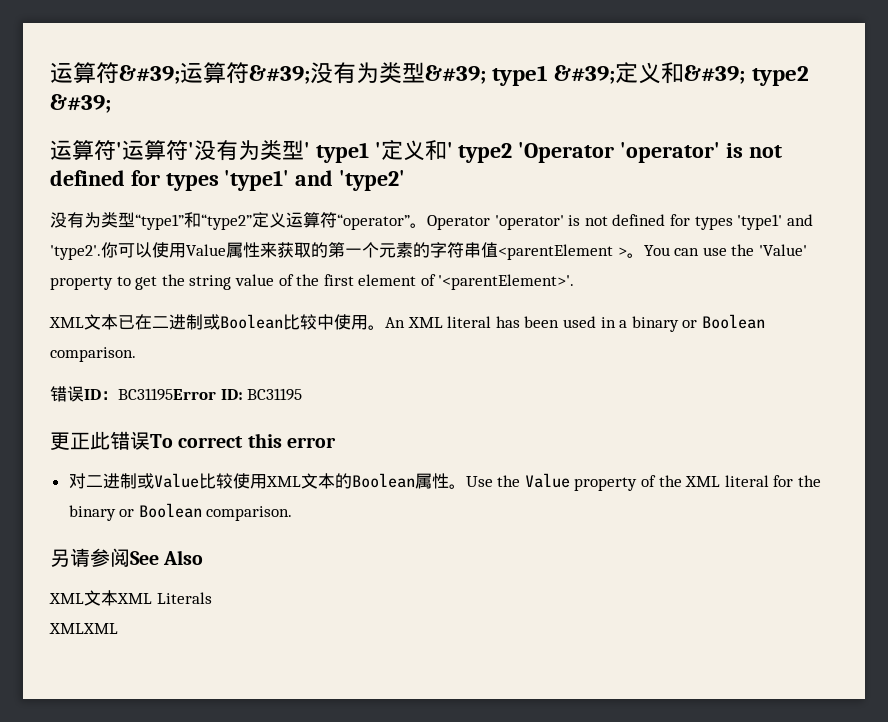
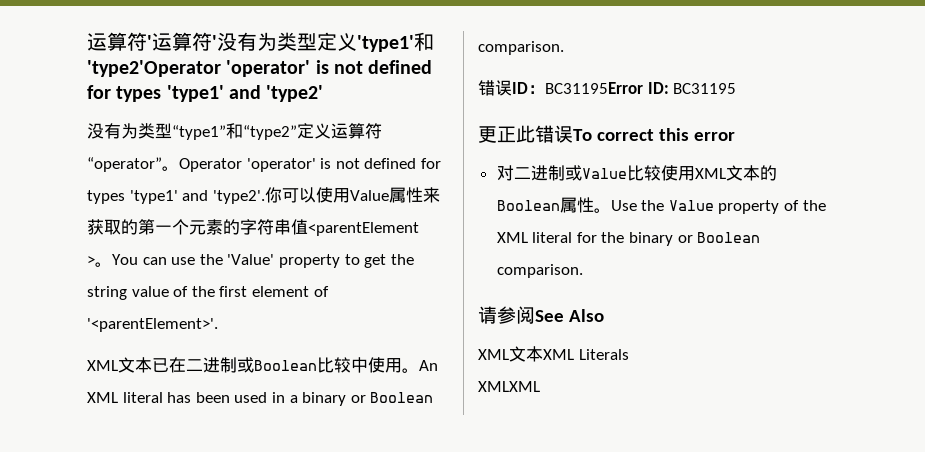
[50,62,809,86] [50,94,111,113] [50,140,116,160] 运算符&#39;运算符&#39;没有为类型&#39; type1 &#39;定义和&#39; type2 &#39; // 运算符 -> [87,32,147,51] 运算符
[304,140,615,163] ' type1 '定义和' type2 'Operator -> [317,32,434,52] [87,60,221,77] 定义'type1'和'type2'Operator
[50,549,70,567] 另 -> (583, 271) none

